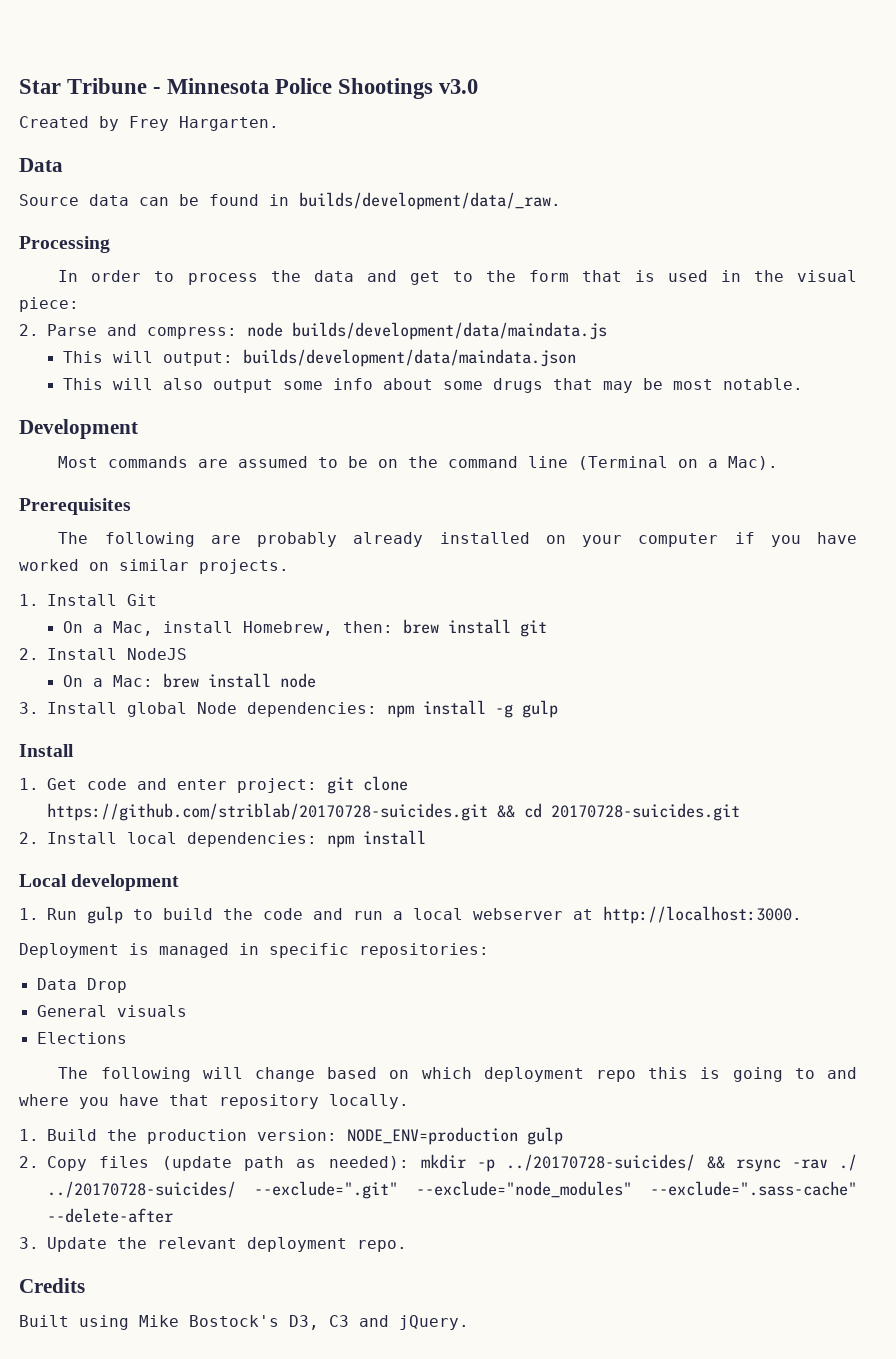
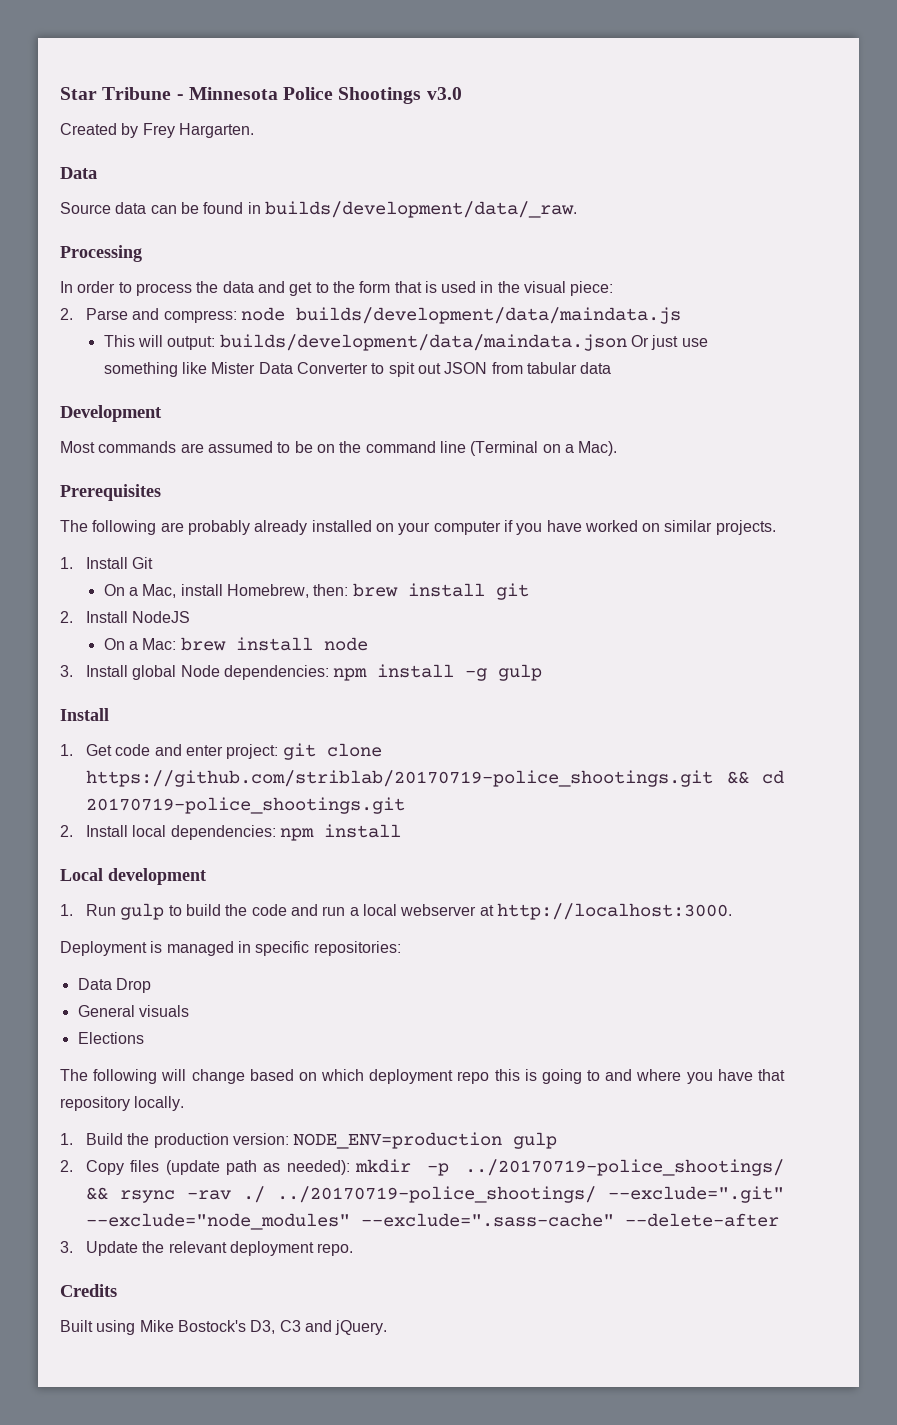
[62,378,803,393] // This will also output some info about some drugs that may be most notable. -> [630,335,708,350] [103,362,612,377] Or just use something like Mister Data Converter to spit out JSON from tabular data
[47,803,488,821] https://github.com/striblab/20170728-suicides.git -> [86,770,714,787] https://github.com/striblab/20170719-police_shootings.git
[551,803,740,821] 20170728-suicides.git -> [86,797,406,814] 20170719-police_shootings.git
[506,1154,696,1171] ../20170728-suicides/ -> [465,1159,785,1176] ../20170719-police_shootings/
[47,1181,236,1198] ../20170728-suicides/ -> [277,1186,597,1203] ../20170719-police_shootings/

